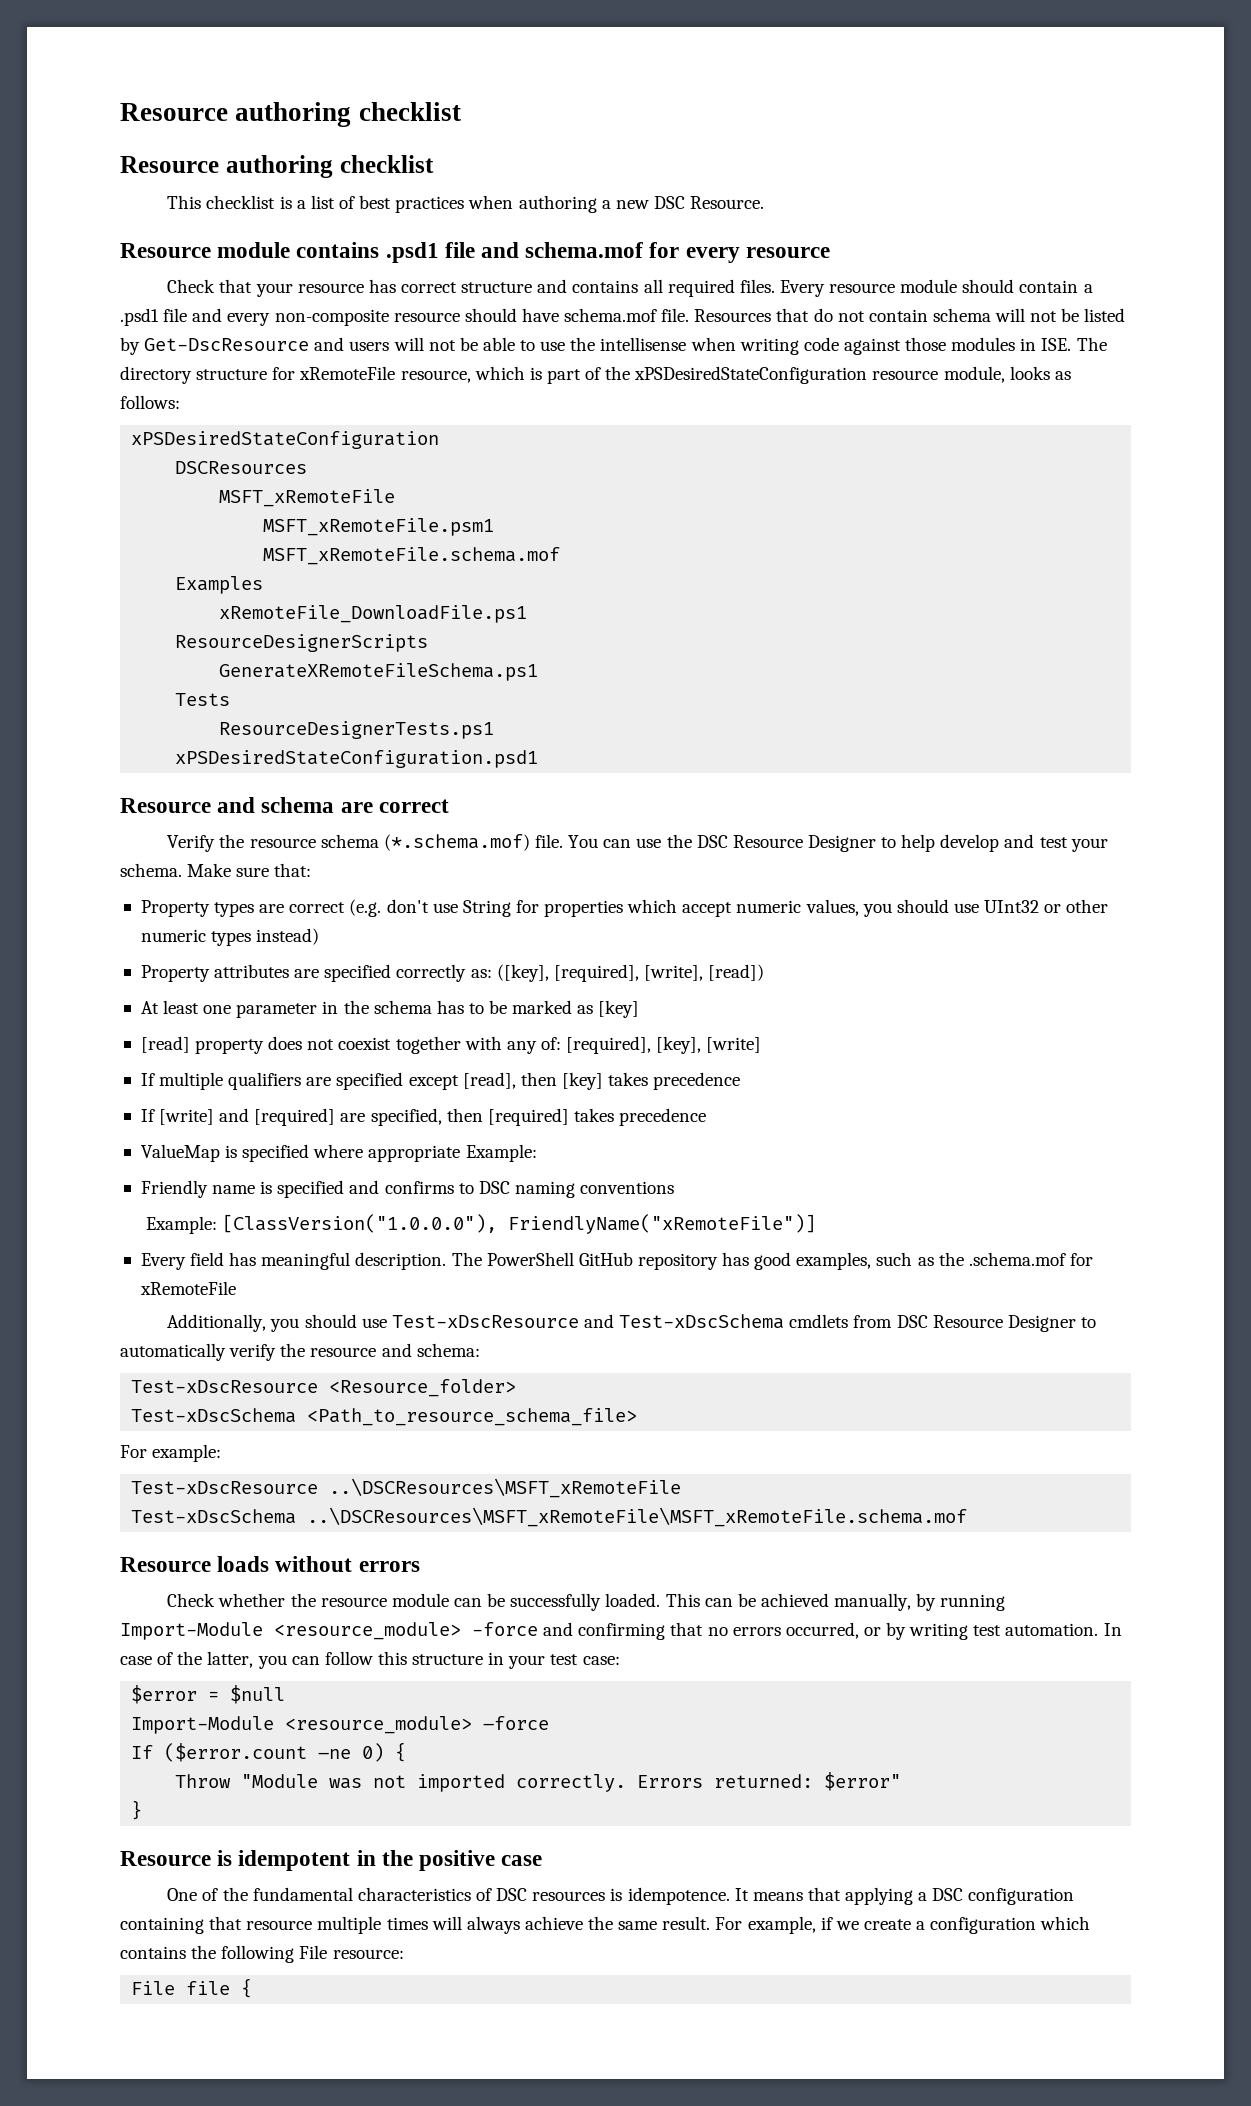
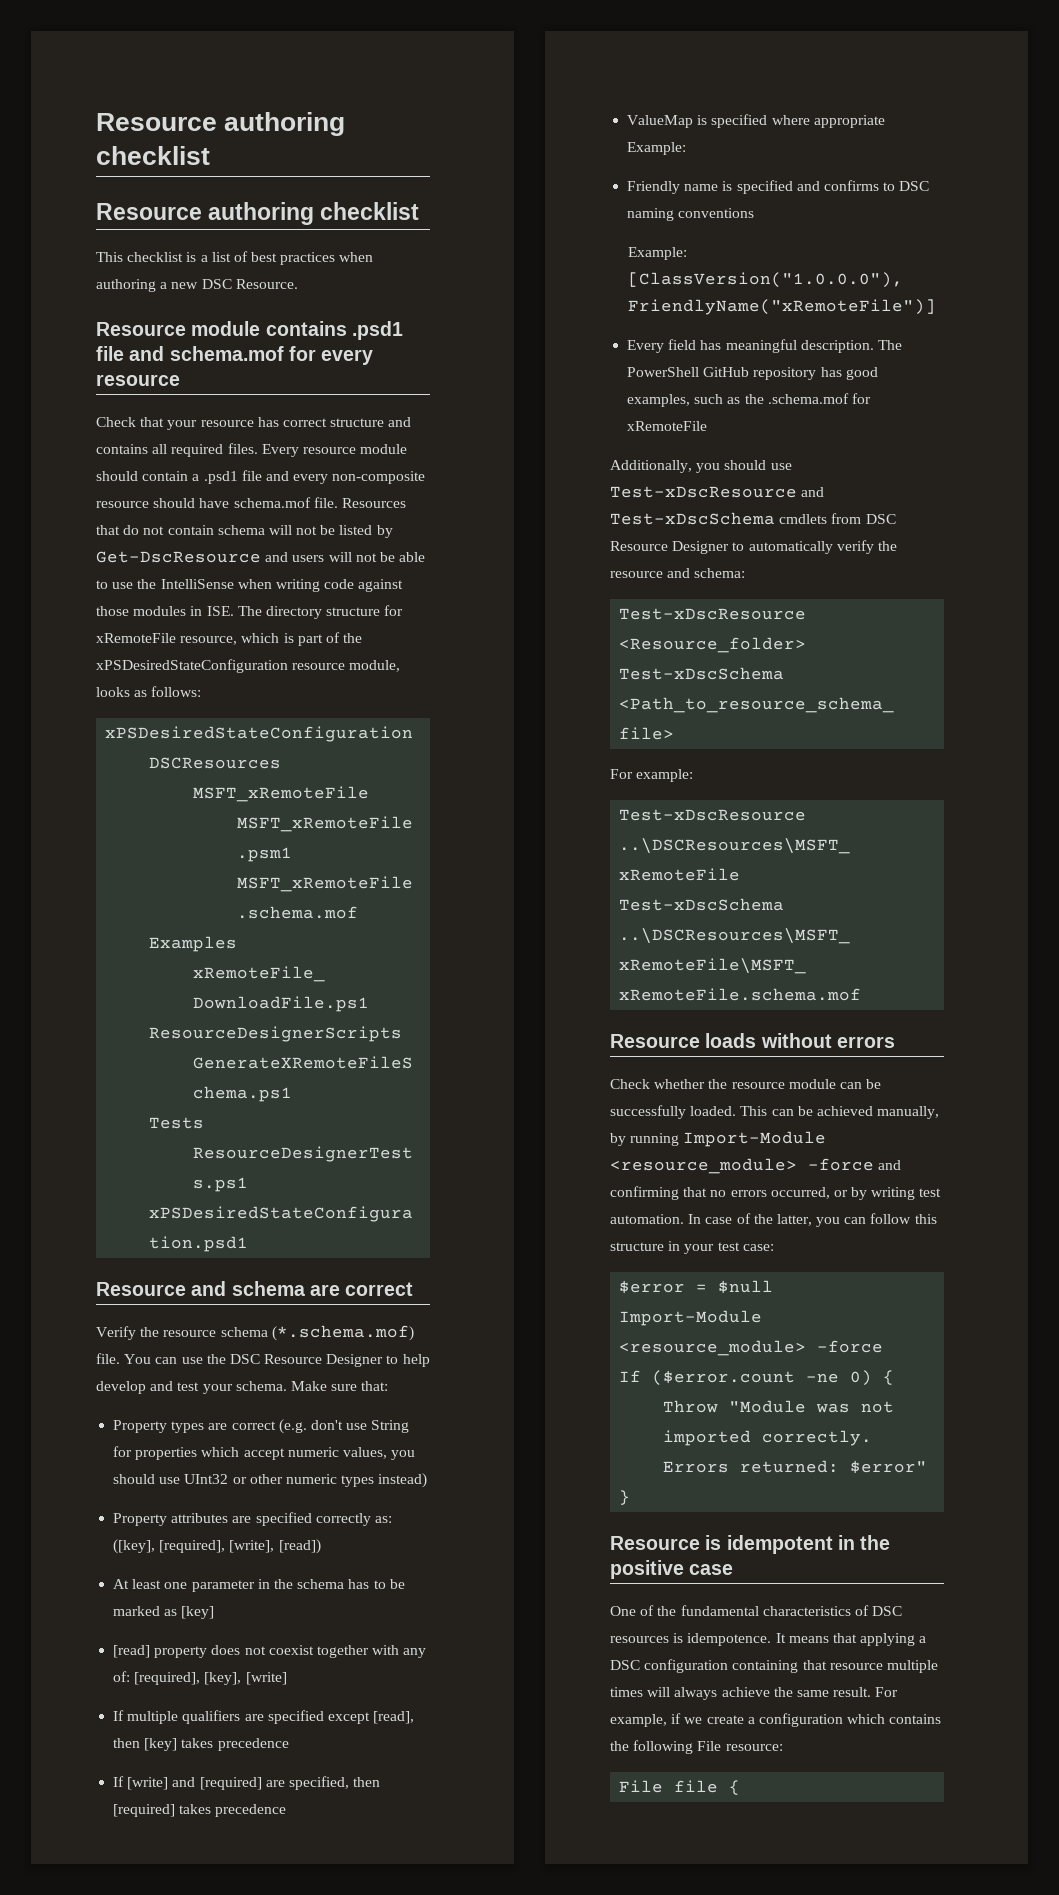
[600,337,687,351] intellisense -> [160,579,234,589] IntelliSense

